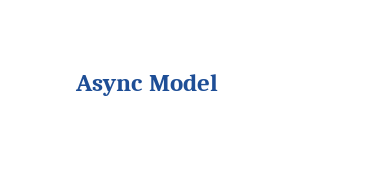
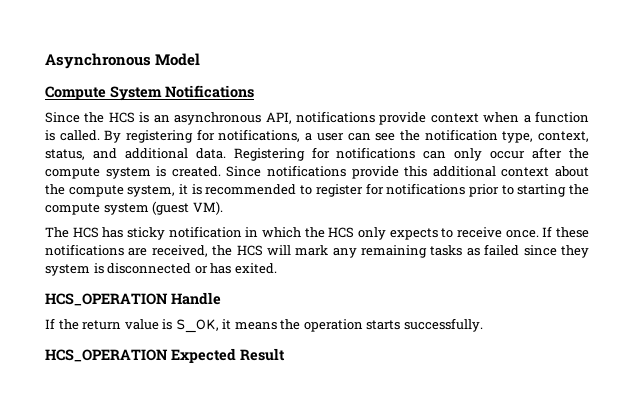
[75,75,143,96] Async -> [45,53,151,69] Asynchronous
(218, 82) none -> [45,85,254,101] [45,111,589,125] [45,129,589,143] [45,147,590,161] [45,165,590,179] [45,183,589,197] [45,201,223,215] [45,226,590,240] [45,244,589,258] [45,263,277,276] [45,292,221,306] [45,318,483,333] [45,348,285,363] // Compute System Notifications // Since the HCS is an asynchronous API, notifications provide context when a function is called. By registering for notifications, a user can see the notification type, context, status, and additional data. Registering for notifications can only occur after the compute system is created. Since notifications provide this additional context about the compute system, it is recommended to register for notifications prior to starting the compute system (guest VM). // The HCS has sticky notification in which the HCS only expects to receive once. If these notifications are received, the HCS will mark any remaining tasks as failed since they system is disconnected or has exited. // HCS_OPERATION Handle // If the return value is S_OK, it means the operation starts successfully. // HCS_OPERATION Expected Result

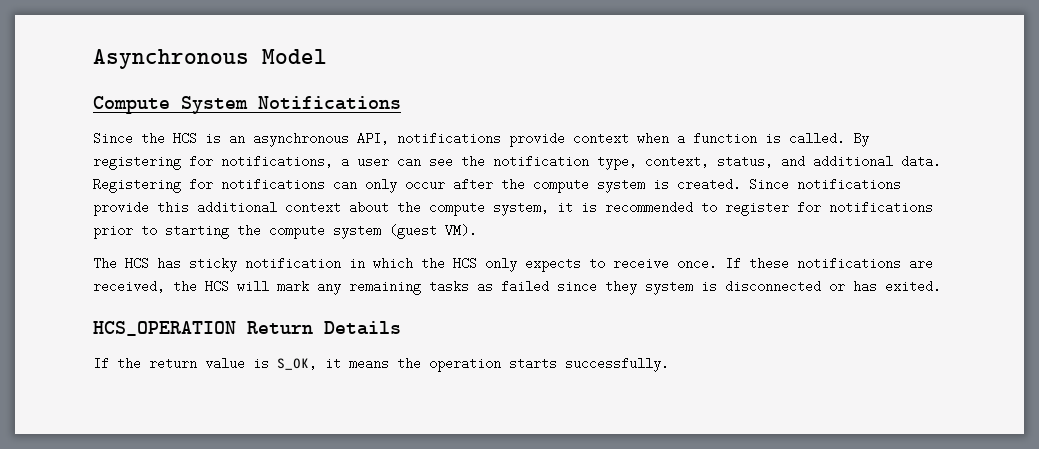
[171,292,221,305] Handle -> [247,321,401,335] Return Details
[45,348,285,363] // HCS_OPERATION Expected Result -> (669, 364) none

